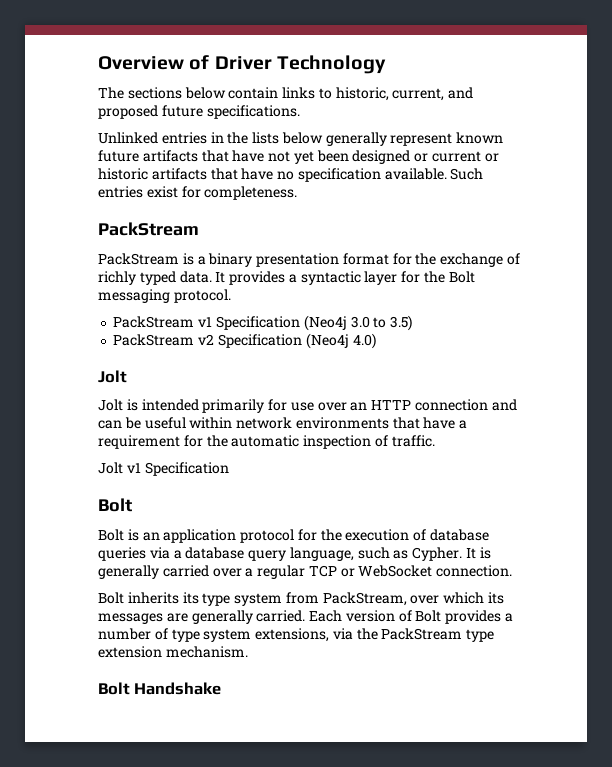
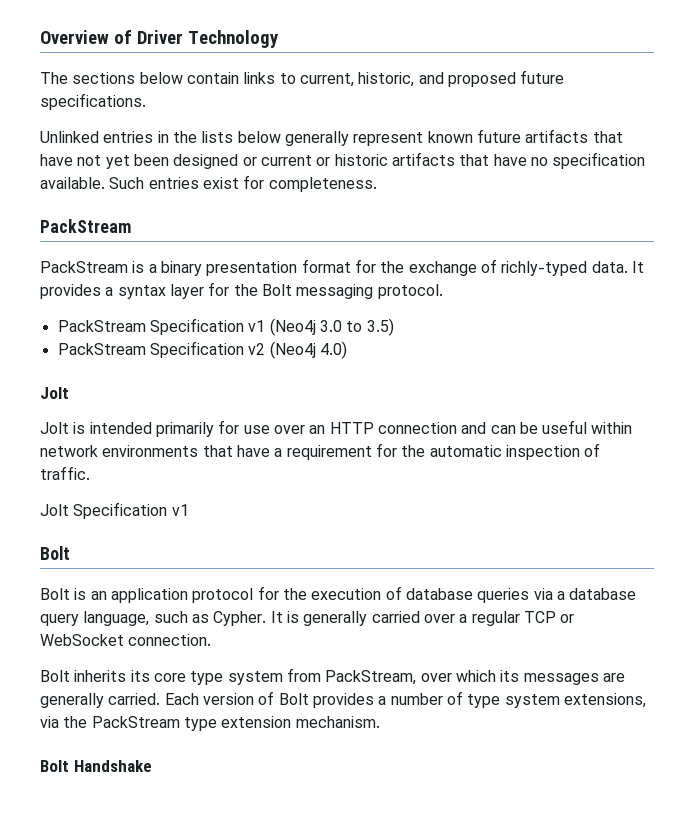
[335,87,445,101] historic, current, -> [299,72,415,87] current, historic,
[98,271,176,285] richly typed -> [501,261,588,276] richly-typed
[300,271,361,285] syntactic -> [117,285,166,299] syntax
[198,316,300,330] v1 Specification -> [149,318,266,335] Specification v1
[198,334,302,348] v2 Specification -> [149,341,266,358] Specification v2
[126,462,229,476] v1 Specification -> [73,502,189,519] Specification v1
(199, 598) none -> [153,673,186,682] core

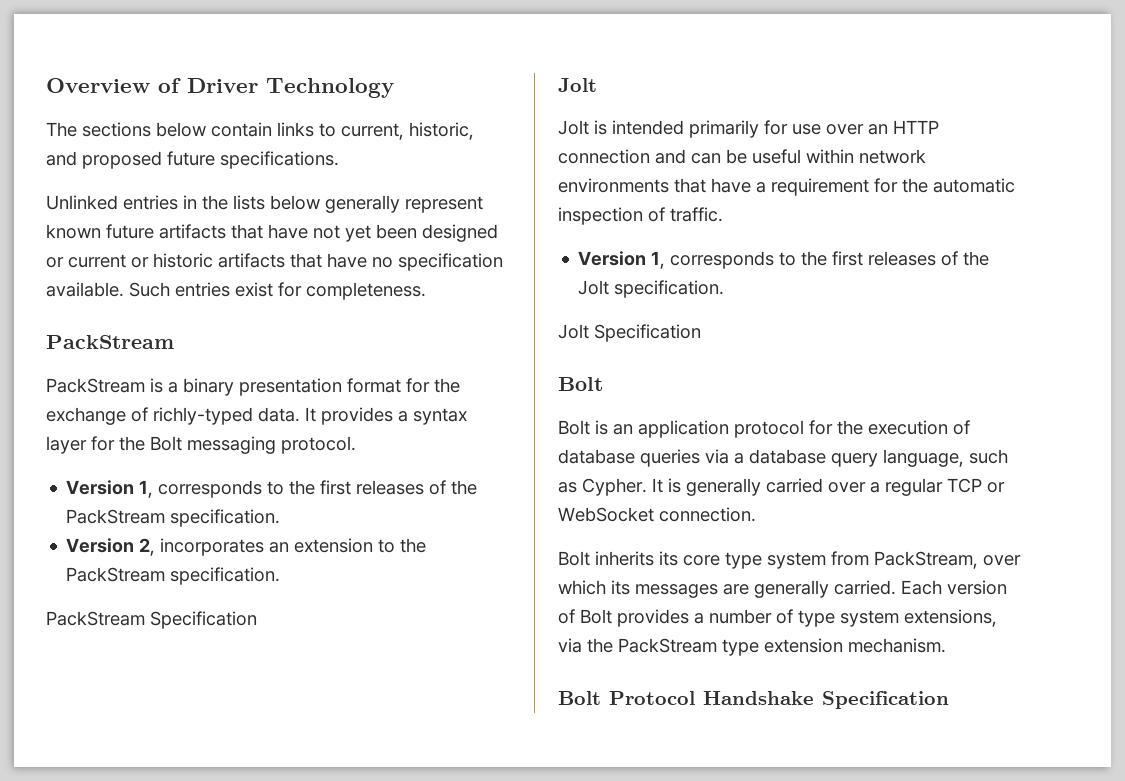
[57,318,394,336] [57,341,347,359] PackStream Specification v1 (Neo4j 3.0 to 3.5) // PackStream Specification v2 (Neo4j 4.0) -> [66,480,478,498] [66,509,281,527] [66,538,427,556] [66,567,281,585] [46,611,257,629] Version 1, corresponds to the first releases of the PackStream specification. // Version 2, incorporates an extension to the PackStream specification. // PackStream Specification
(90, 473) none -> [578,251,990,269] [578,280,725,298] // Version 1, corresponds to the first releases of the Jolt specification.
[171,504,189,516] v1 -> (701, 333) none
[73,760,152,772] Handshake -> [609,691,949,709] Protocol Handshake Specification

